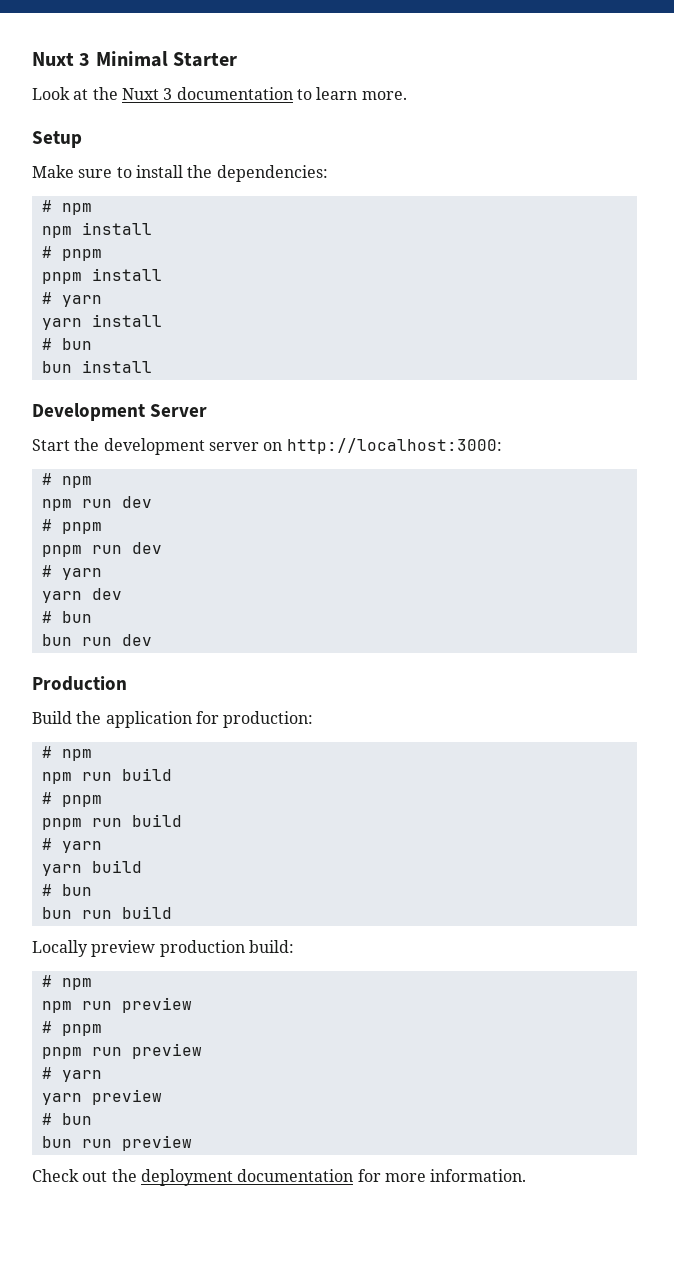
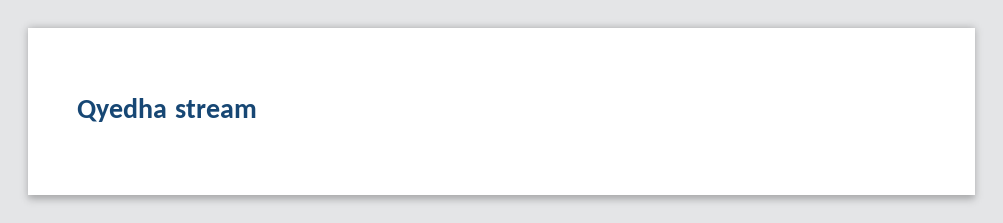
[32,51,238,67] [32,87,407,100] [32,131,82,148] [32,165,328,182] [41,200,92,215] [41,222,152,238] [41,246,102,261] [41,268,162,284] [41,292,102,307] [41,314,162,330] [41,338,92,350] [41,360,152,373] [32,403,208,421] [32,438,502,455] [41,473,92,488] [41,496,152,511] [41,519,102,534] [41,542,162,557] [41,565,102,580] [41,588,122,603] [41,611,92,623] [41,634,152,646] [32,676,127,691] [32,711,314,728] [41,746,92,761] [41,768,172,784] [41,792,102,807] [41,814,182,830] [41,838,102,853] [41,860,142,876] [41,884,92,896] [41,906,172,919] [32,940,294,957] [41,975,92,990] [41,997,192,1013] [41,1021,102,1036] [41,1043,202,1059] [41,1067,102,1082] [41,1089,162,1105] [41,1113,92,1125] [41,1135,192,1151] [32,1169,527,1186] Nuxt 3 Minimal Starter // Look at the Nuxt 3 documentation to learn more. // Setup // Make sure to install the dependencies: // # npm // npm install // # pnpm // pnpm install // # yarn // yarn install // # bun // bun install // Development Server // Start the development server on http://localhost:3000: // # npm // npm run dev // # pnpm // pnpm run dev // # yarn // yarn dev // # bun // bun run dev // Production // Build the application for production: // # npm // npm run build // # pnpm // pnpm run build // # yarn // yarn build // # bun // bun run build // Locally preview production build: // # npm // npm run preview // # pnpm // pnpm run preview // # yarn // yarn preview // # bun // bun run preview // Check out the deployment documentation for more information. -> [77,98,257,122] Qyedha stream

